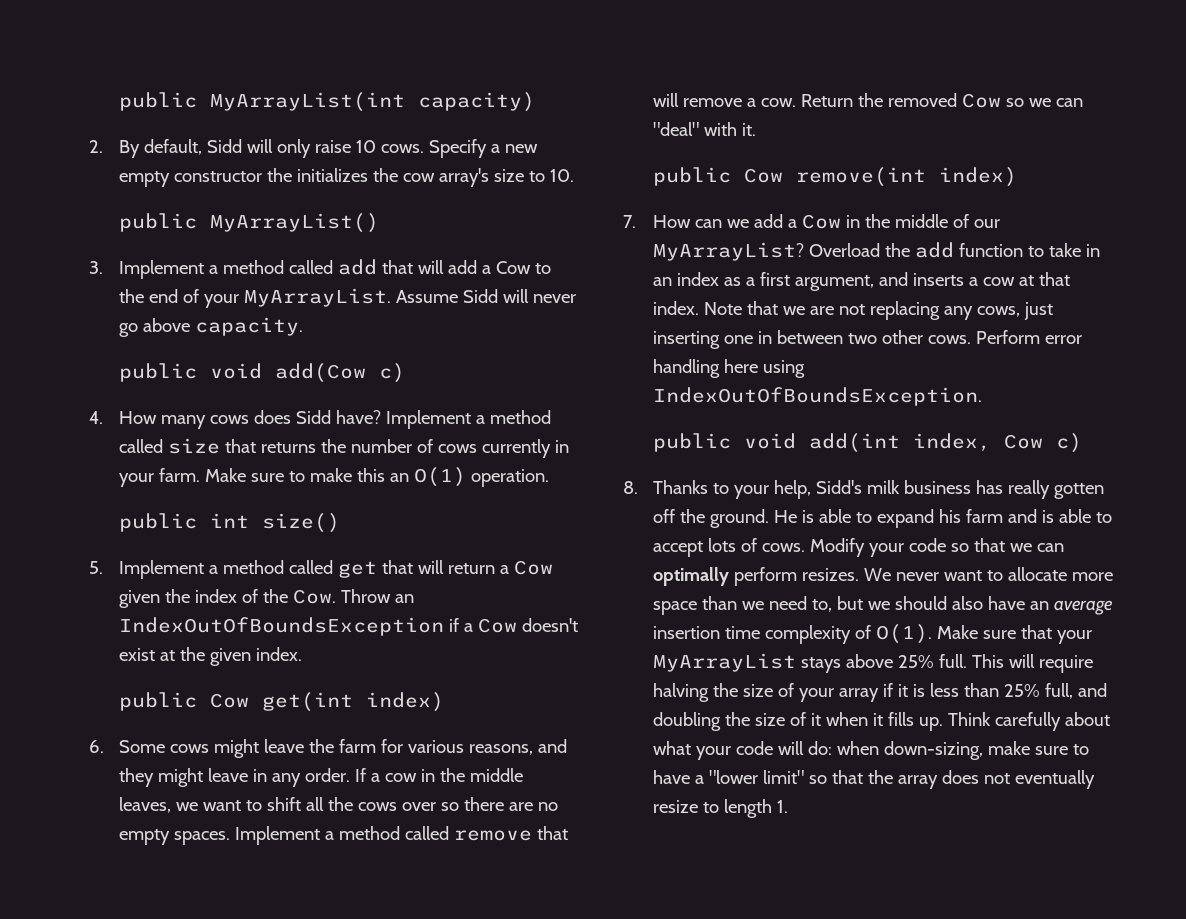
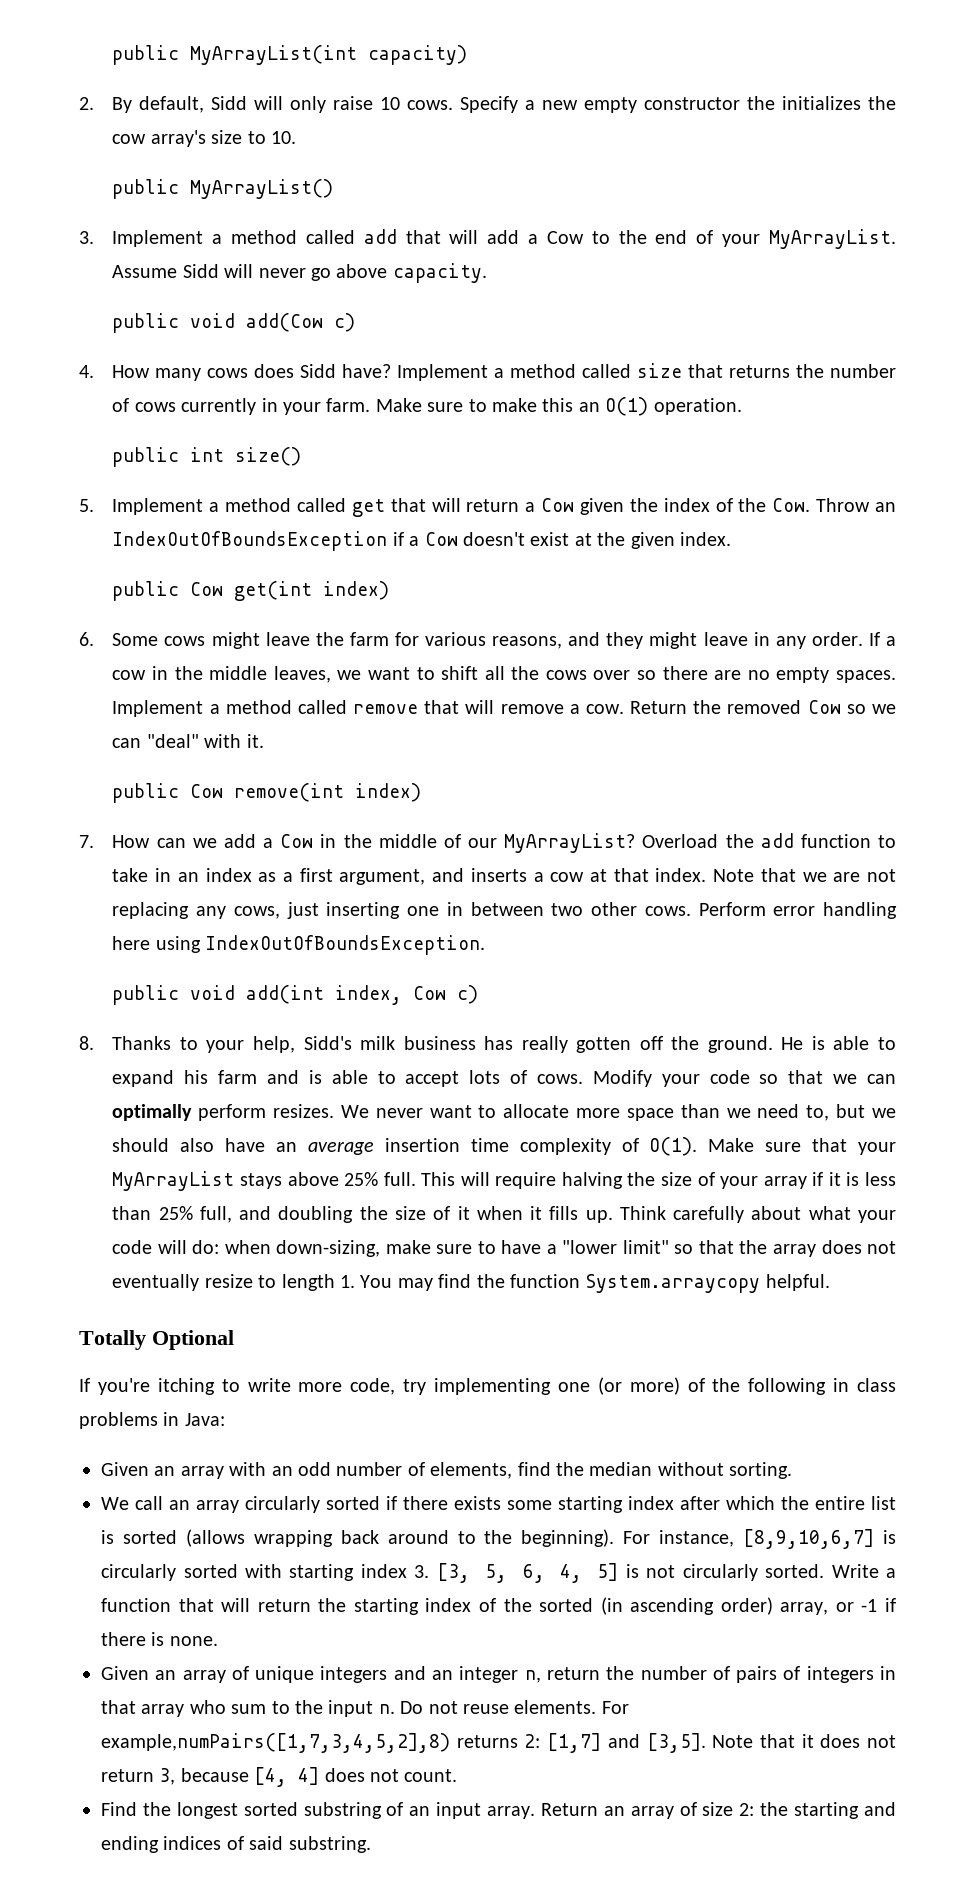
(788, 806) none -> [360,1274,830,1293] [79,1330,234,1350] [79,1377,896,1395] [79,1412,225,1429] [101,1462,793,1479] [101,1496,896,1513] [101,1529,896,1549] [101,1563,897,1583] [101,1597,896,1615] [101,1632,218,1646] [101,1666,896,1683] [101,1700,629,1717] [101,1733,897,1753] [101,1767,458,1787] [101,1802,896,1819] [101,1836,371,1853] You may find the function System.arraycopy helpful. // Totally Optional // If you're itching to write more code, try implementing one (or more) of the following in class problems in Java: // Given an array with an odd number of elements, find the median without sorting. // We call an array circularly sorted if there exists some starting index after which the entire list is sorted (allows wrapping back around to the beginning). For instance, [8,9,10,6,7] is circularly sorted with starting index 3. [3, 5, 6, 4, 5] is not circularly sorted. Write a function that will return the starting index of the sorted (in ascending order) array, or -1 if there is none. // Given an array of unique integers and an integer n, return the number of pairs of integers in that array who sum to the input n. Do not reuse elements. For example,numPairs([1,7,3,4,5,2],8) returns 2: [1,7] and [3,5]. Note that it does not return 3, because [4, 4] does not count. // Find the longest sorted substring of an input array. Return an array of size 2: the starting and ending indices of said substring.

